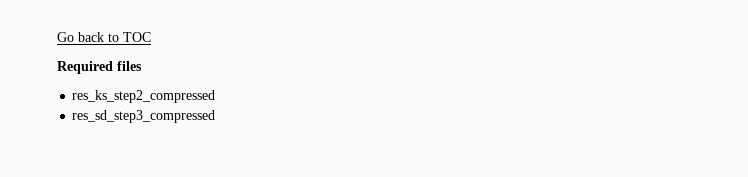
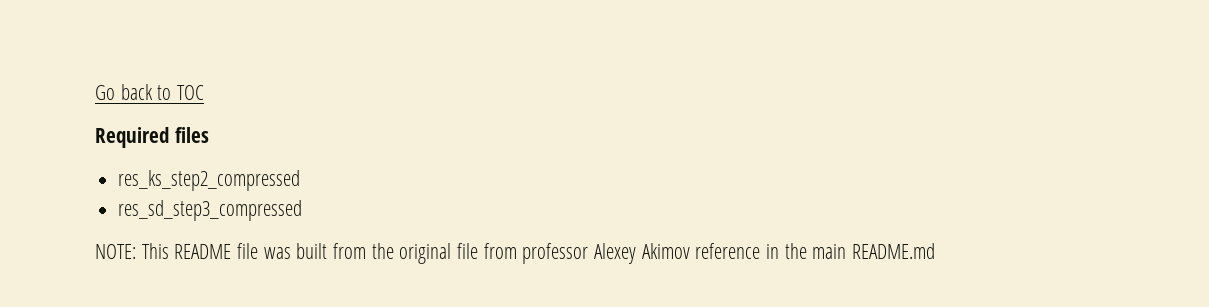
(216, 116) none -> [95,243,936,264] // NOTE: This README file was built from the original file from professor Alexey Akimov reference in the main README.md

